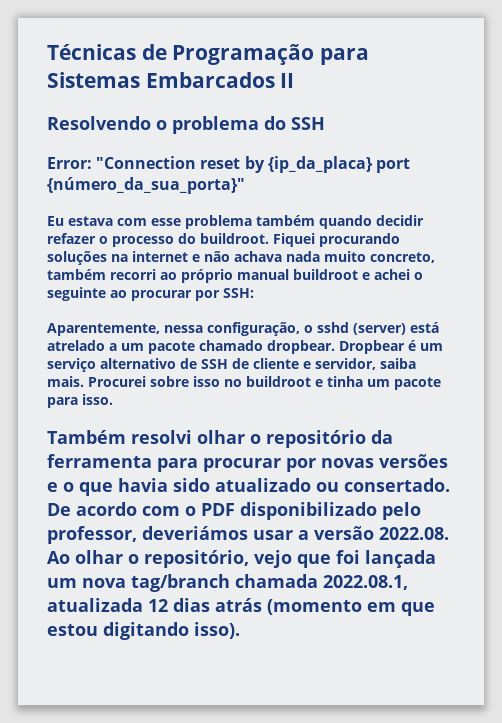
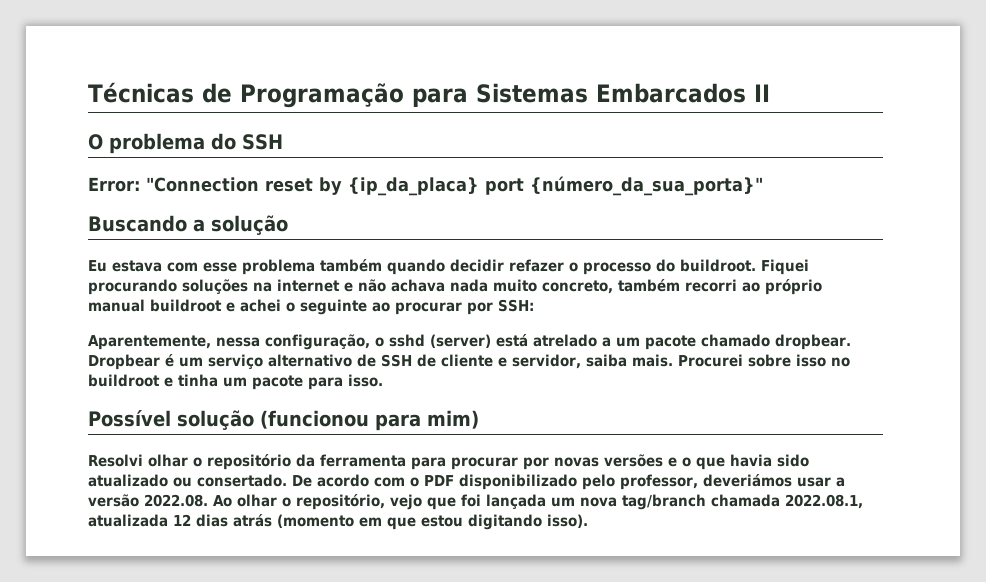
[47,116,167,130] Resolvendo o -> [88,134,103,150] O
(245, 185) none -> [88,215,288,235] // Buscando a solução
[47,430,192,444] Também resolvi -> [88,410,479,431] [88,454,143,467] Possível solução (funcionou para mim) // Resolvi

